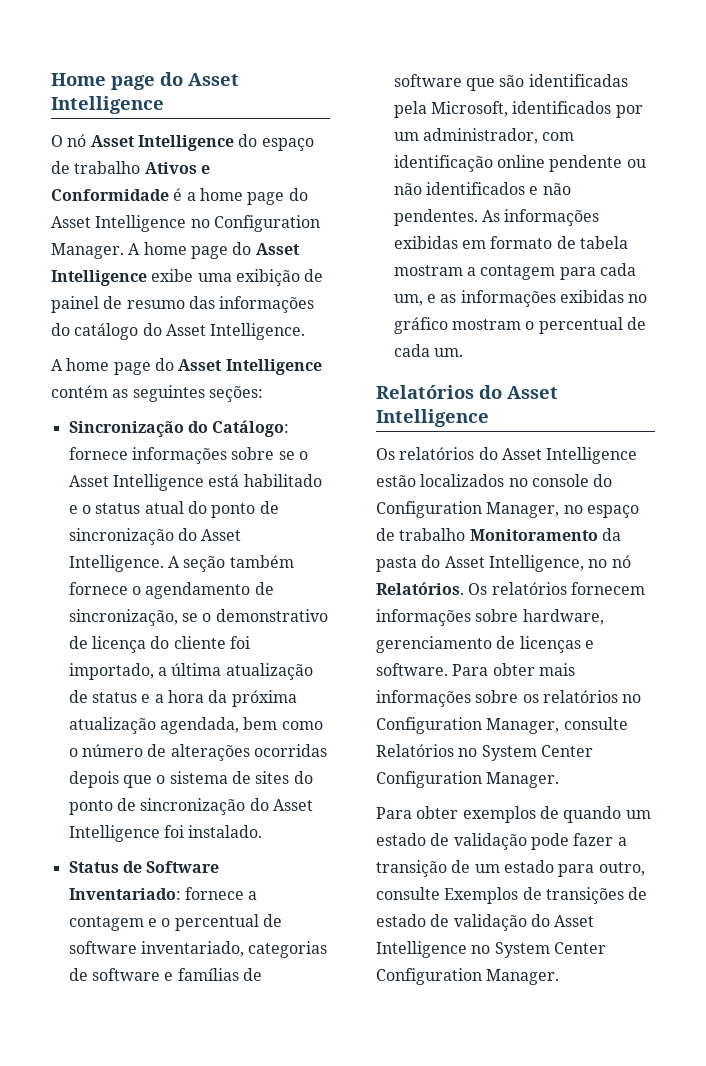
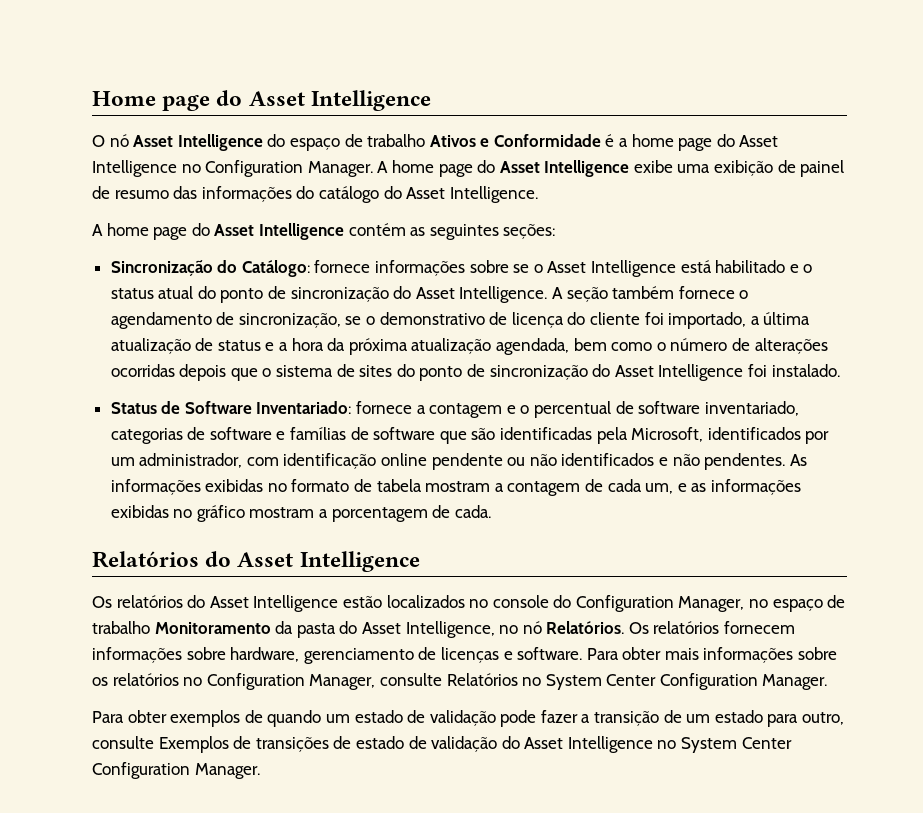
[461,240,486,249] em -> [267,483,287,492] no
[559,267,596,280] para -> [585,479,604,492] de
[525,317,646,334] [393,344,463,357] o percentual de cada um. -> [319,505,491,522] a porcentagem de cada.

